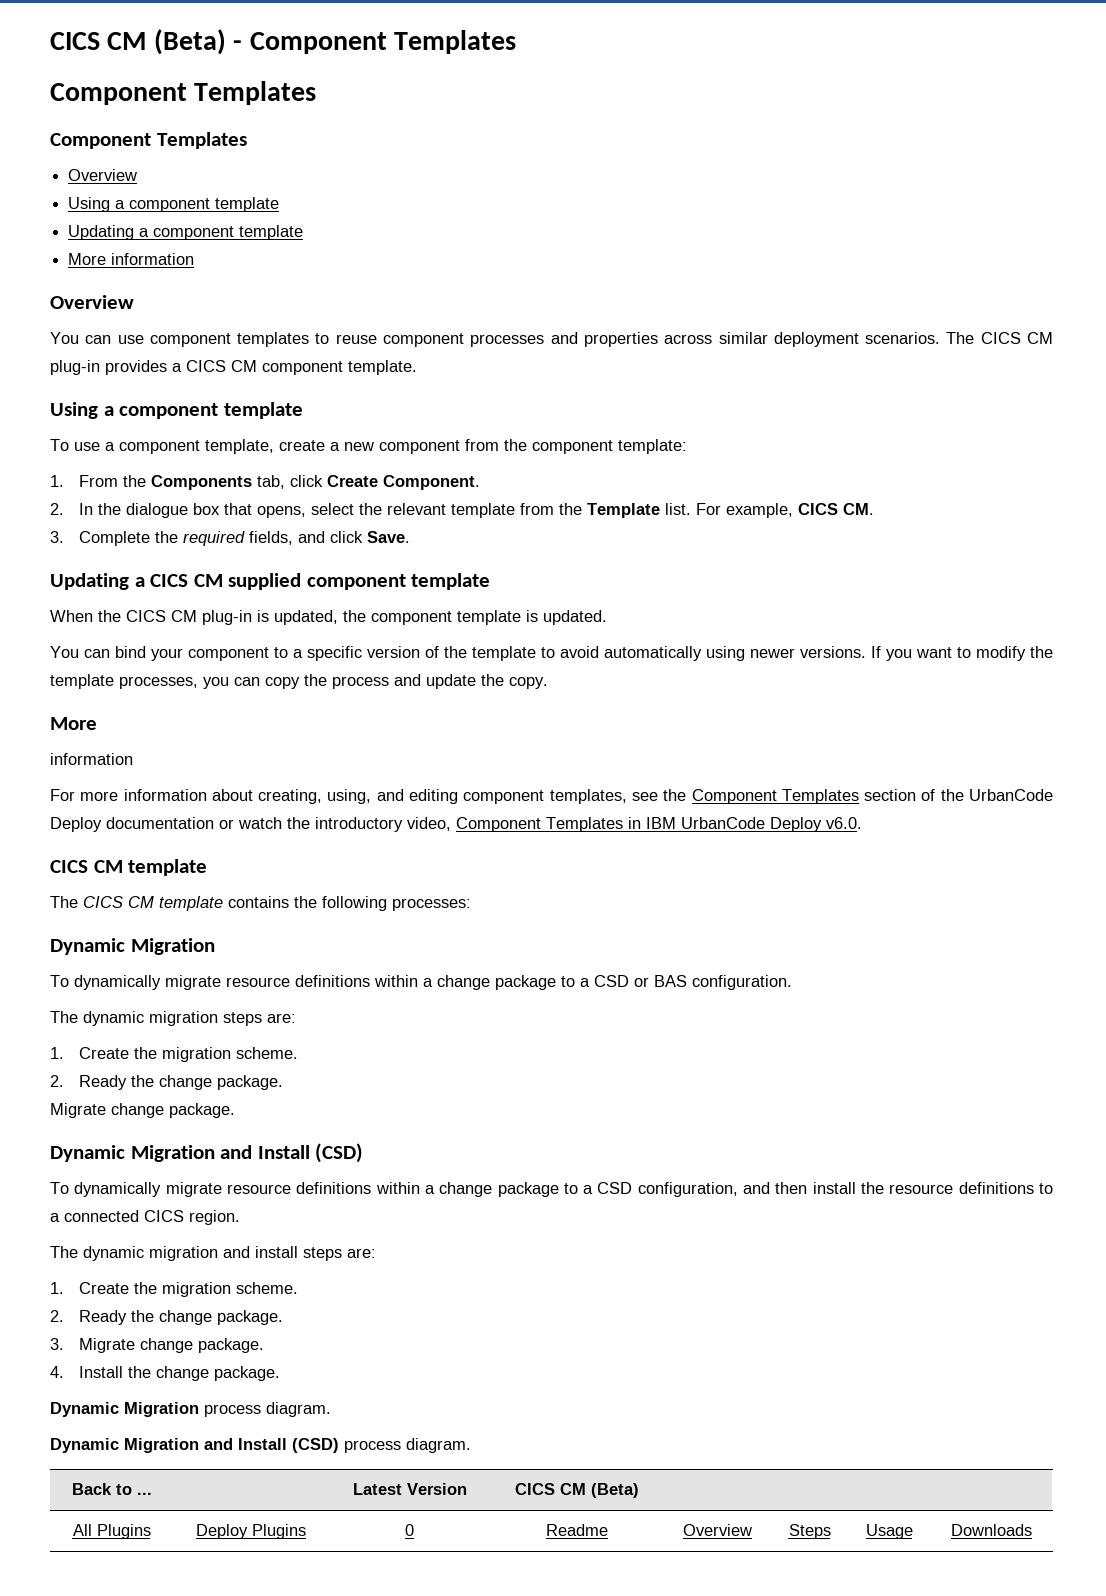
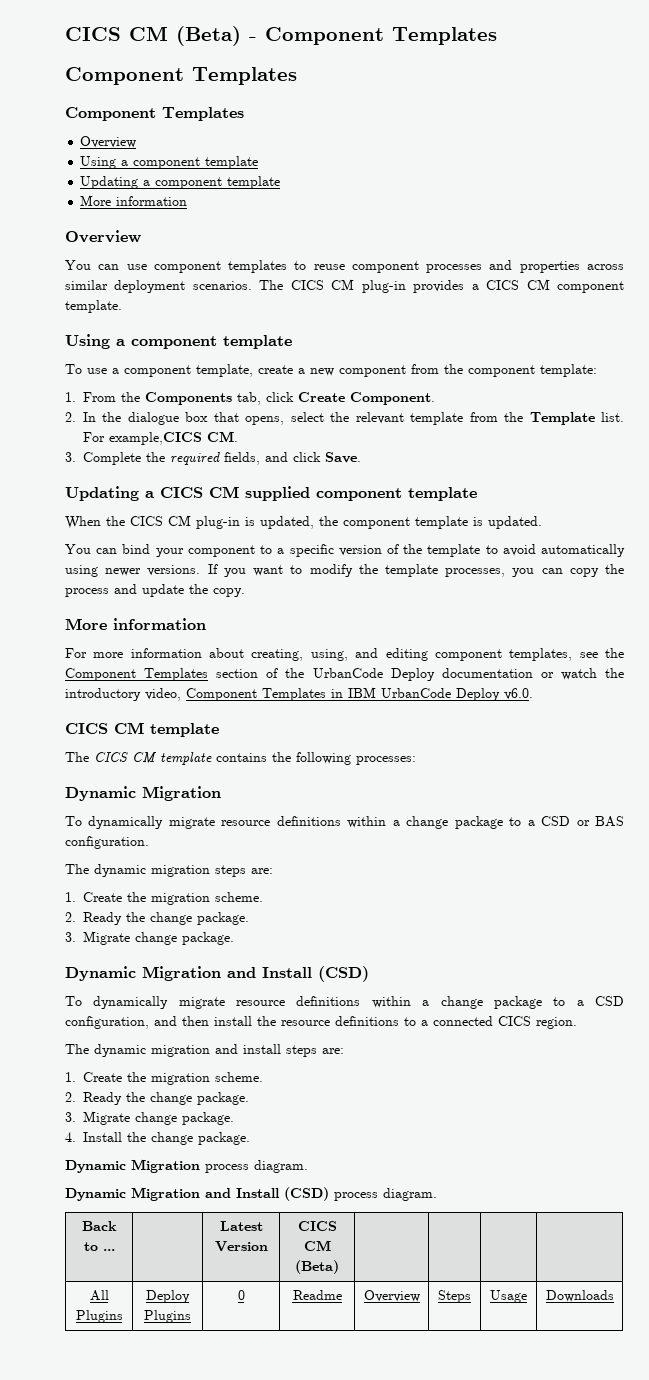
[725,503,838,518] example, CICS -> [109,432,202,445] example,CICS
(97, 723) // -> (107, 624) none
(283, 1082) none -> [65,932,76,942] 3.

